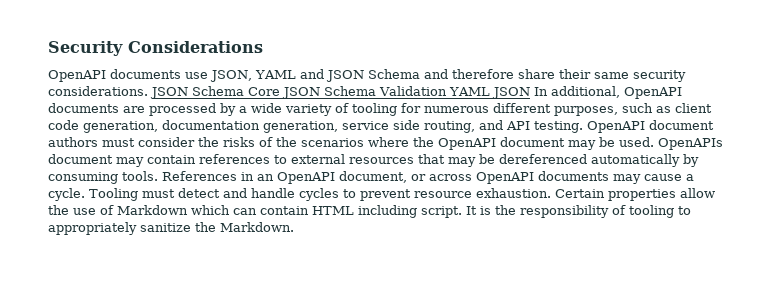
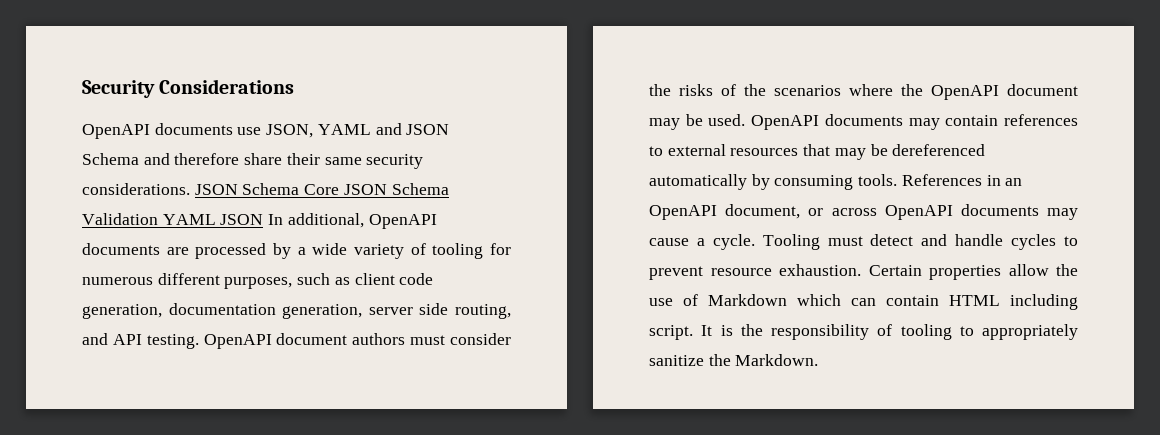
[342,121,389,130] service -> [368,307,413,315] server
[658,138,723,150] [48,154,113,164] OpenAPIs document -> [751,114,903,130] OpenAPI documents

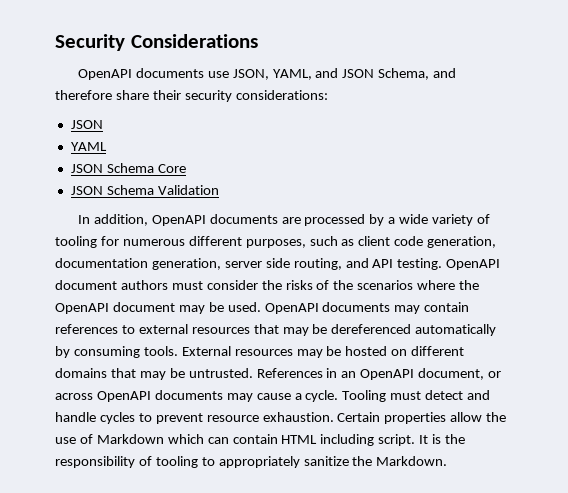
[317,124,371,135] YAML -> [272,69,312,80] YAML,
[82,153,139,165] Schema -> [378,68,430,80] Schema,
[324,154,424,169] [82,183,190,195] same security considerations. -> [184,90,328,102] [70,120,103,129] [70,142,107,151] security considerations: // JSON // YAML //
(340, 189) none -> (186, 168) //
[162,213,364,228] YAML JSON In additional, -> [77,214,148,226] // In addition,
(898, 180) none -> [181,346,465,358] [55,368,253,380] External resources may be hosted on different domains that may be untrusted.

